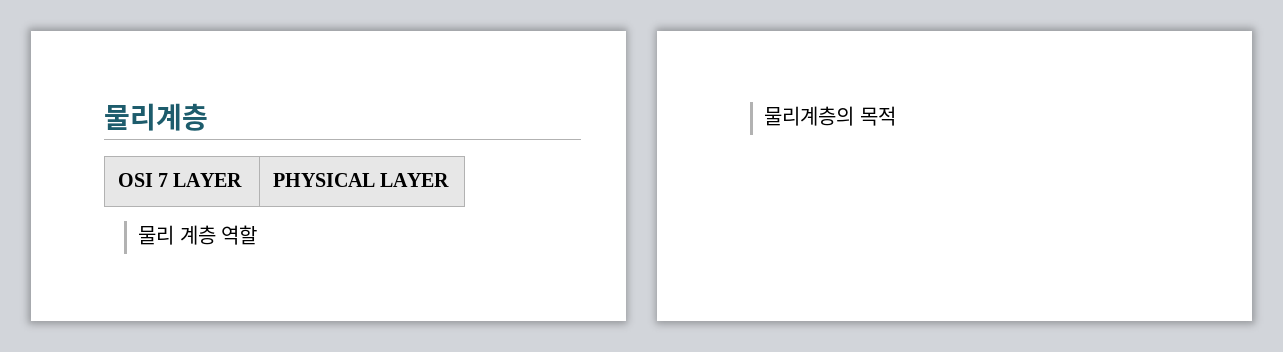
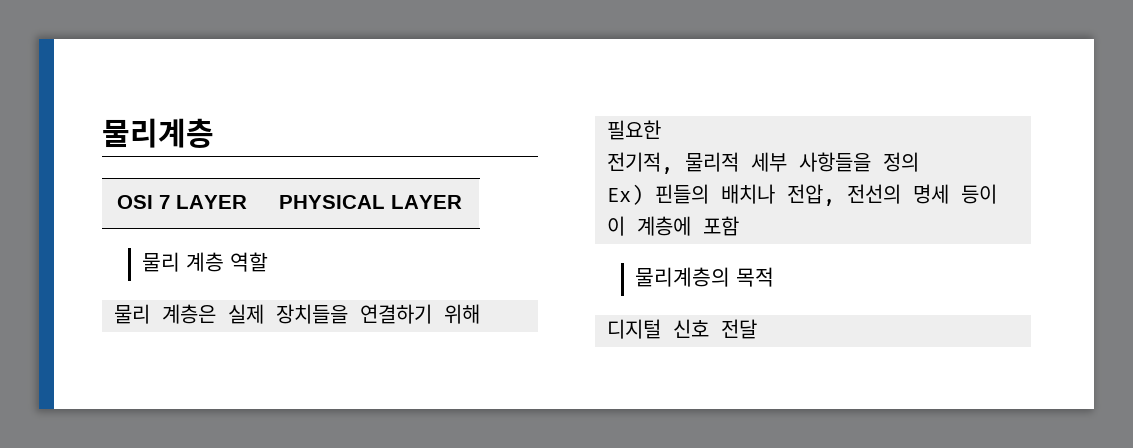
(257, 235) none -> [114,304,481,324] [607,120,662,140] [607,152,920,174] [607,184,998,206] [607,216,740,236] // 물리 계층은 실제 장치들을 연결하기 위해 필요한 // 전기적, 물리적 세부 사항들을 정의 // Ex) 핀들의 배치나 전압, 전선의 명세 등이 이 계층에 포함
(896, 116) none -> [607,319,758,339] // 디지털 신호 전달

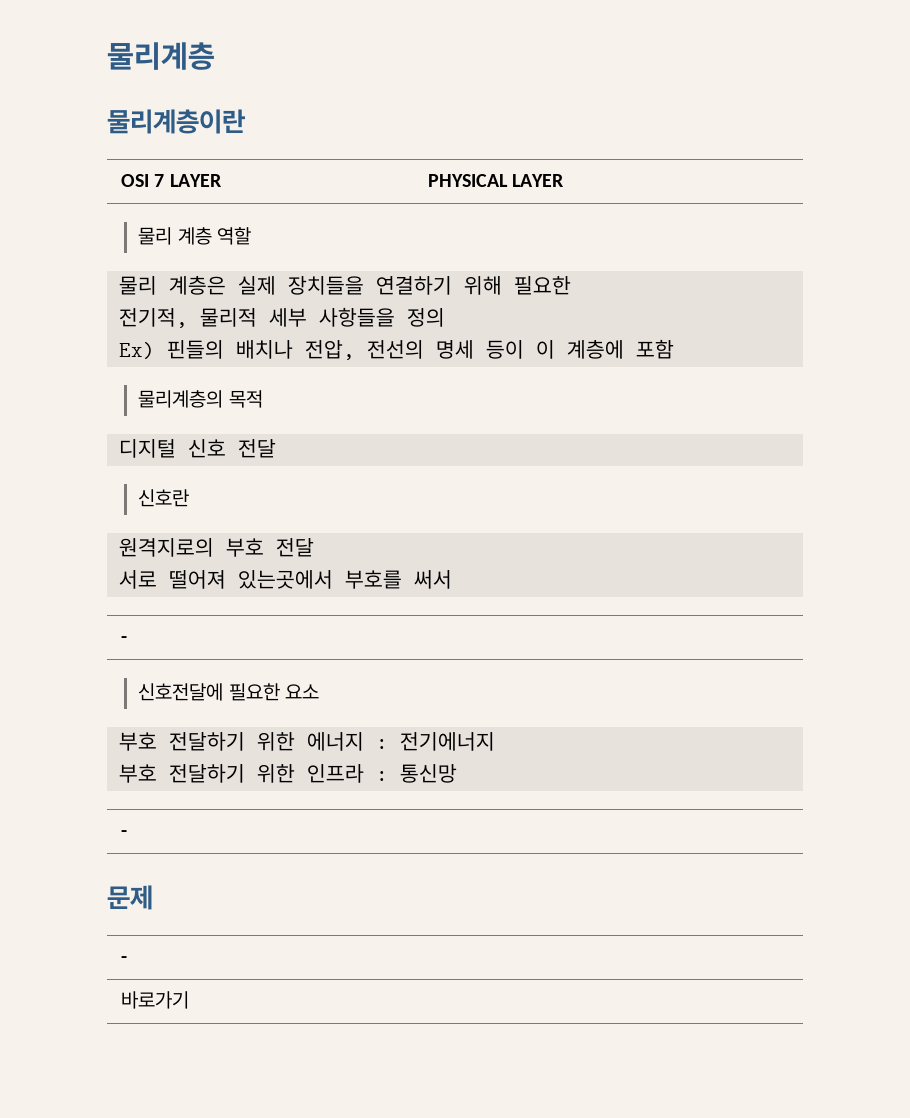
(214, 133) none -> [107,109,245,134] // 물리계층이란
(758, 329) none -> [138,489,190,507] [119,538,314,557] [119,570,452,589] [120,636,127,643] [138,683,320,701] [119,732,495,751] [119,764,457,783] [120,830,127,837] [107,885,153,910] [120,956,127,963] [120,991,189,1009] // 신호란 // 원격지로의 부호 전달 // 서로 떨어져 있는곳에서 부호를 써서 // - // 신호전달에 필요한 요소 // 부호 전달하기 위한 에너지 : 전기에너지 // 부호 전달하기 위한 인프라 : 통신망 // - // 문제 // - // 바로가기

